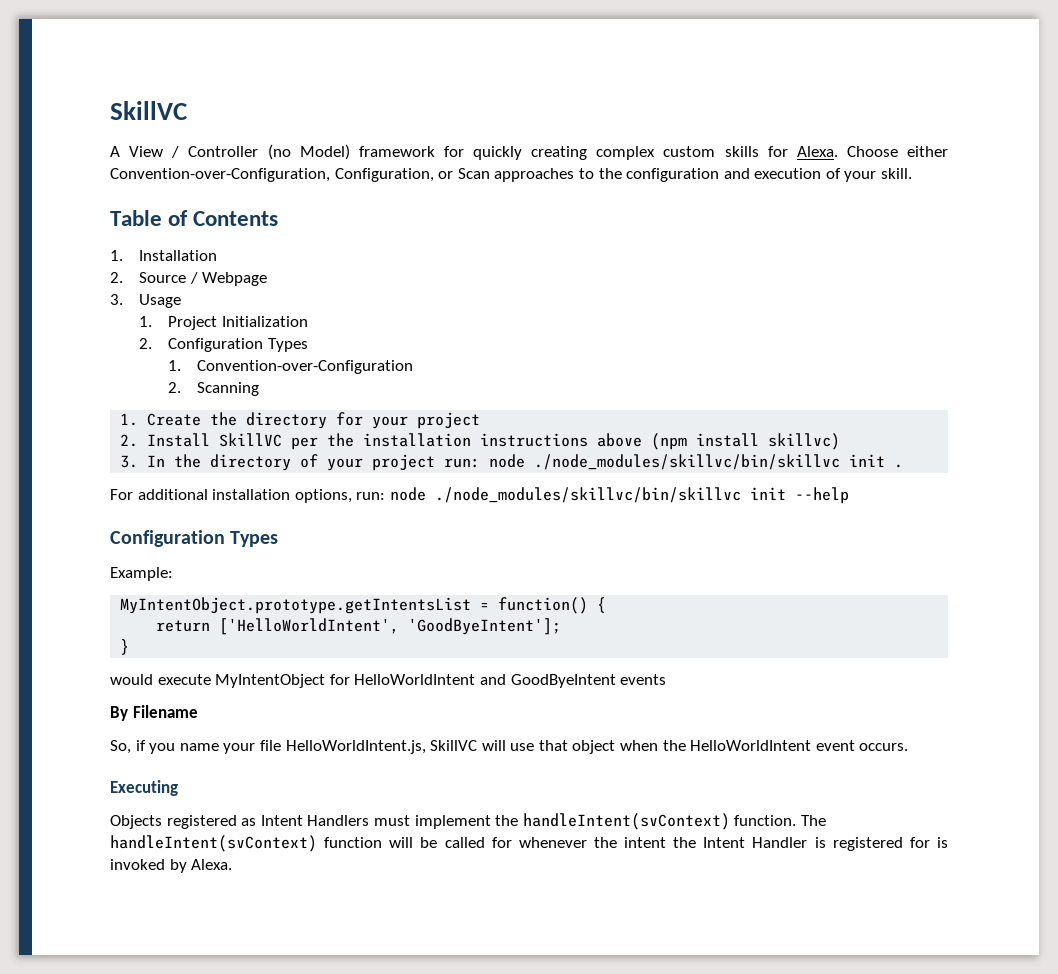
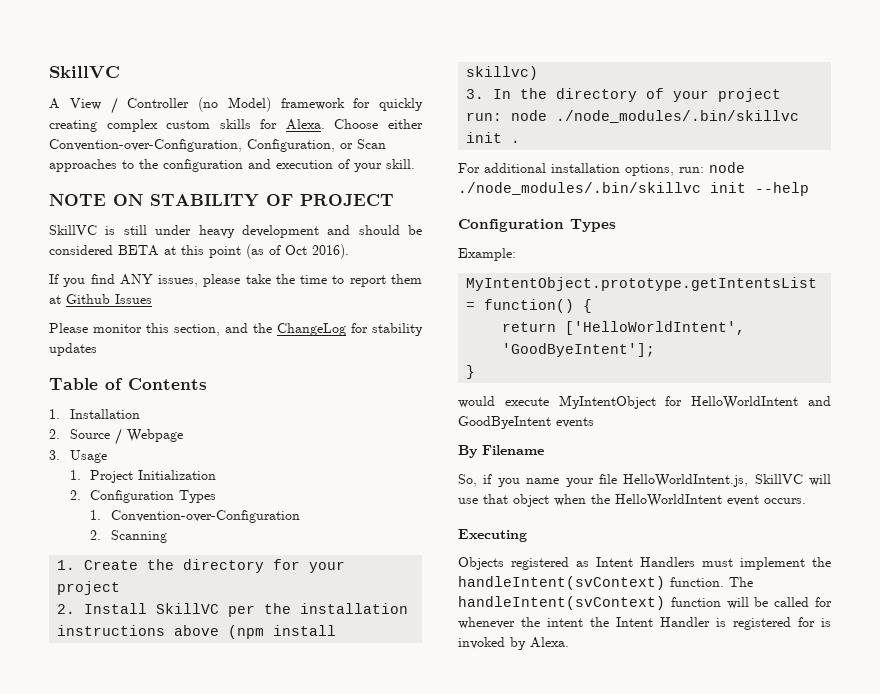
(913, 173) none -> [49,194,394,207] [49,225,422,238] [49,244,349,259] [49,274,422,287] [49,294,152,304] [49,323,423,336] [49,343,97,356] // NOTE ON STABILITY OF PROJECT // SkillVC is still under heavy development and should be considered BETA at this point (as of Oct 2016). // If you find ANY issues, please take the time to report them at Github Issues // Please monitor this section, and the ChangeLog for stability updates
[534,454,841,470] ./node_modules/skillvc/bin/skillvc -> [556,110,800,123] ./node_modules/.bin/skillvc
[434,487,741,503] ./node_modules/skillvc/bin/skillvc -> [458,182,701,195] ./node_modules/.bin/skillvc

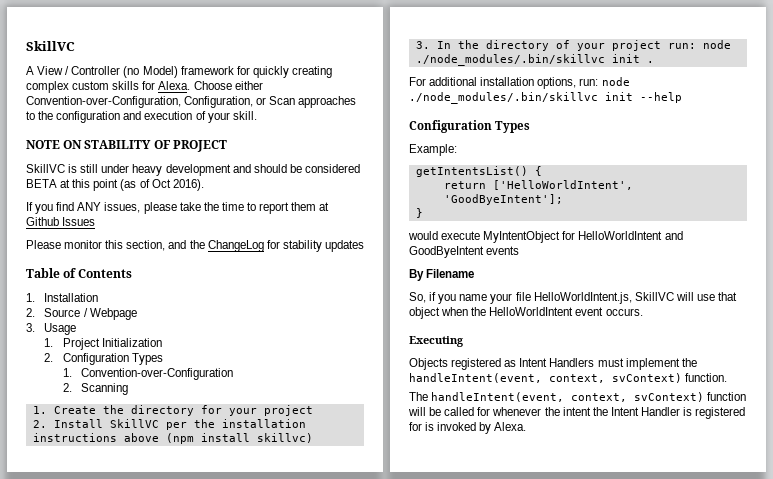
[466,277,818,291] [466,299,575,313] MyIntentObject.prototype.getIntentsList = function() -> [415,166,528,177] getIntentsList()
[458,576,753,590] [458,596,665,610] handleIntent(svContext) function. The handleIntent(svContext) -> [409,373,728,383] [409,392,705,402] handleIntent(event, context, svContext) function. // The handleIntent(event, context, svContext)

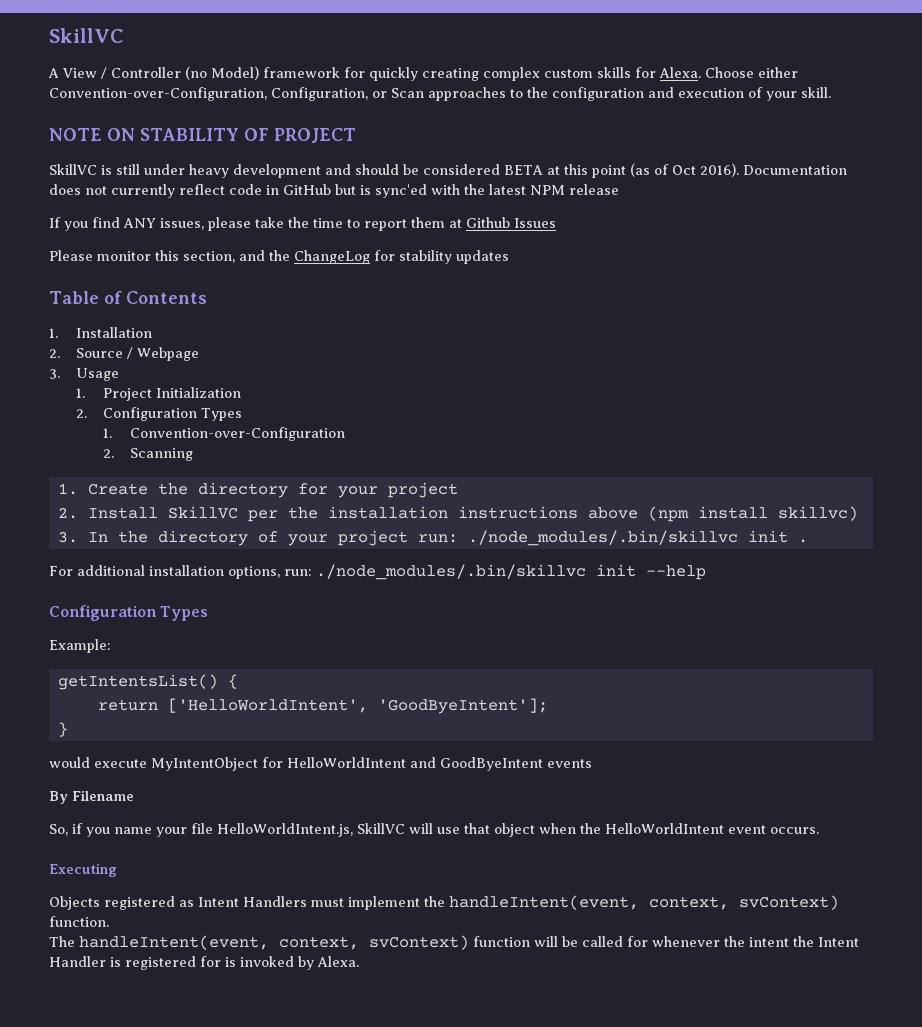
(204, 185) none -> [743,165,847,175] [49,184,619,198] Documentation does not currently reflect code in GitHub but is sync'ed with the latest NPM release
[702,40,731,49] node -> (458, 538) none
[601,77,630,86] node -> (312, 572) none

